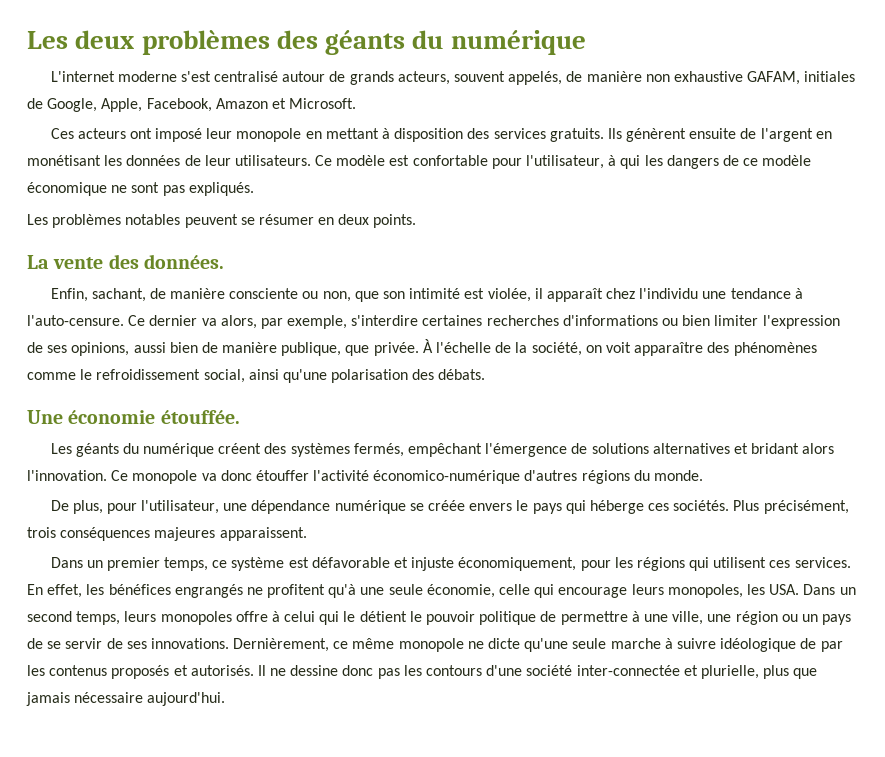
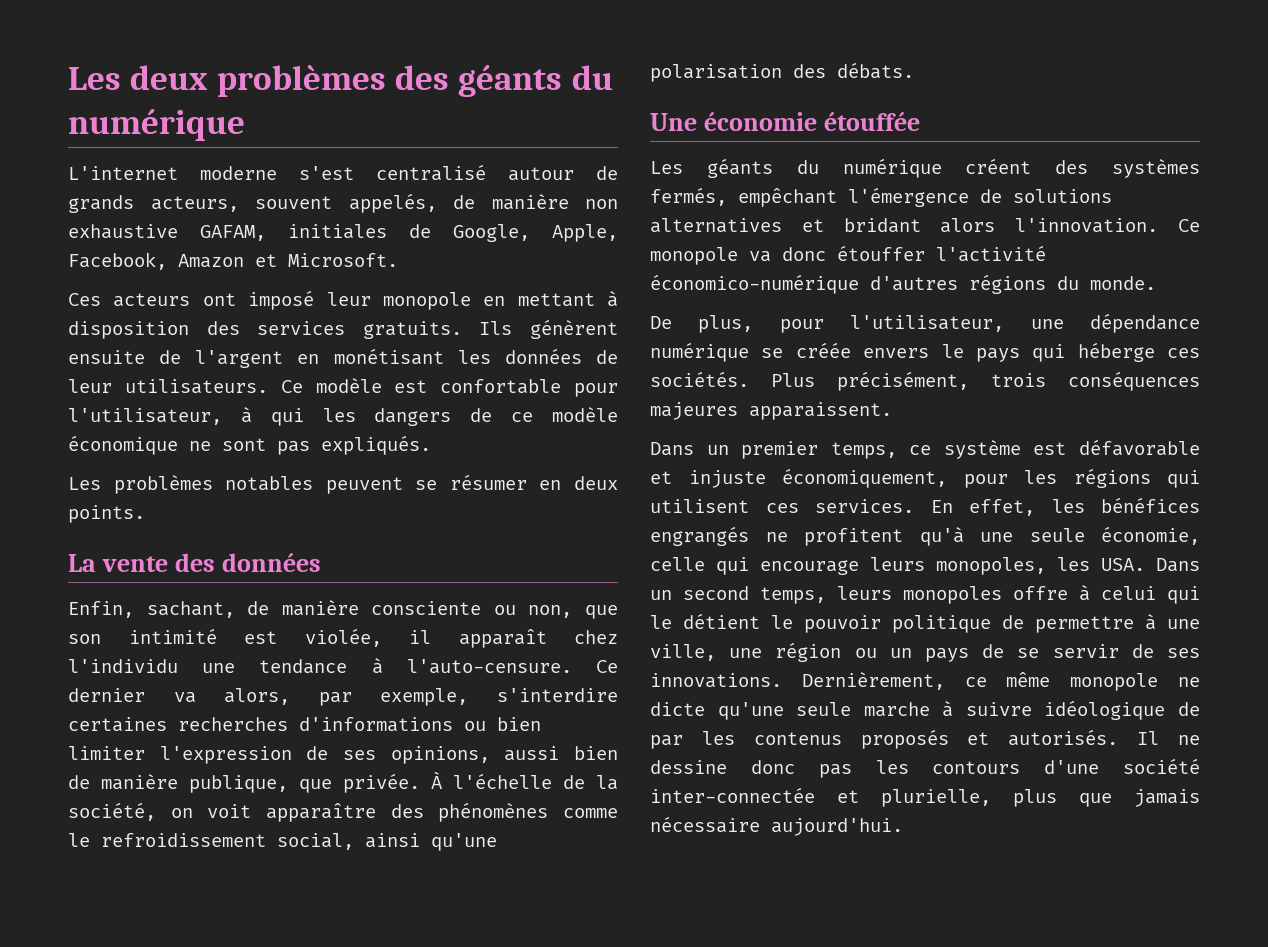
[144,254,225,269] données. -> [221,553,321,572] données
[160,410,240,424] étouffée. -> [823,112,920,131] étouffée

